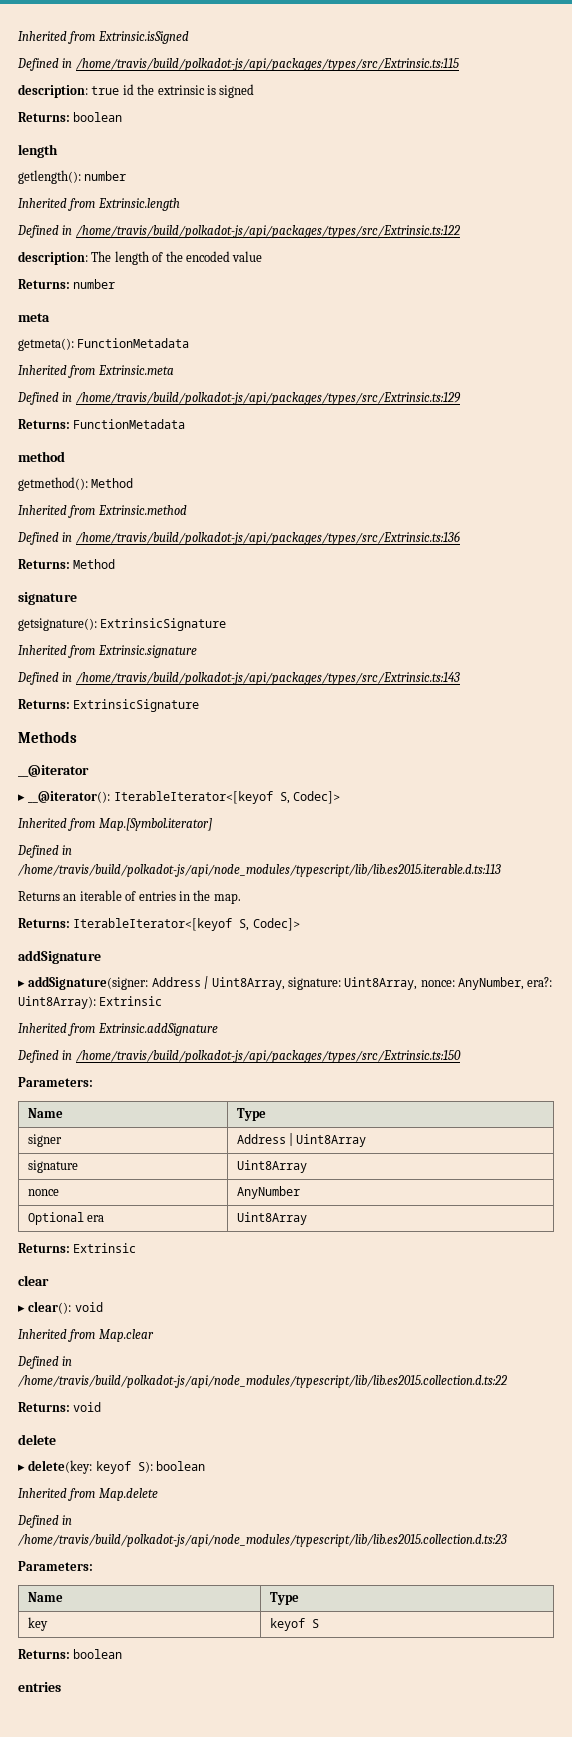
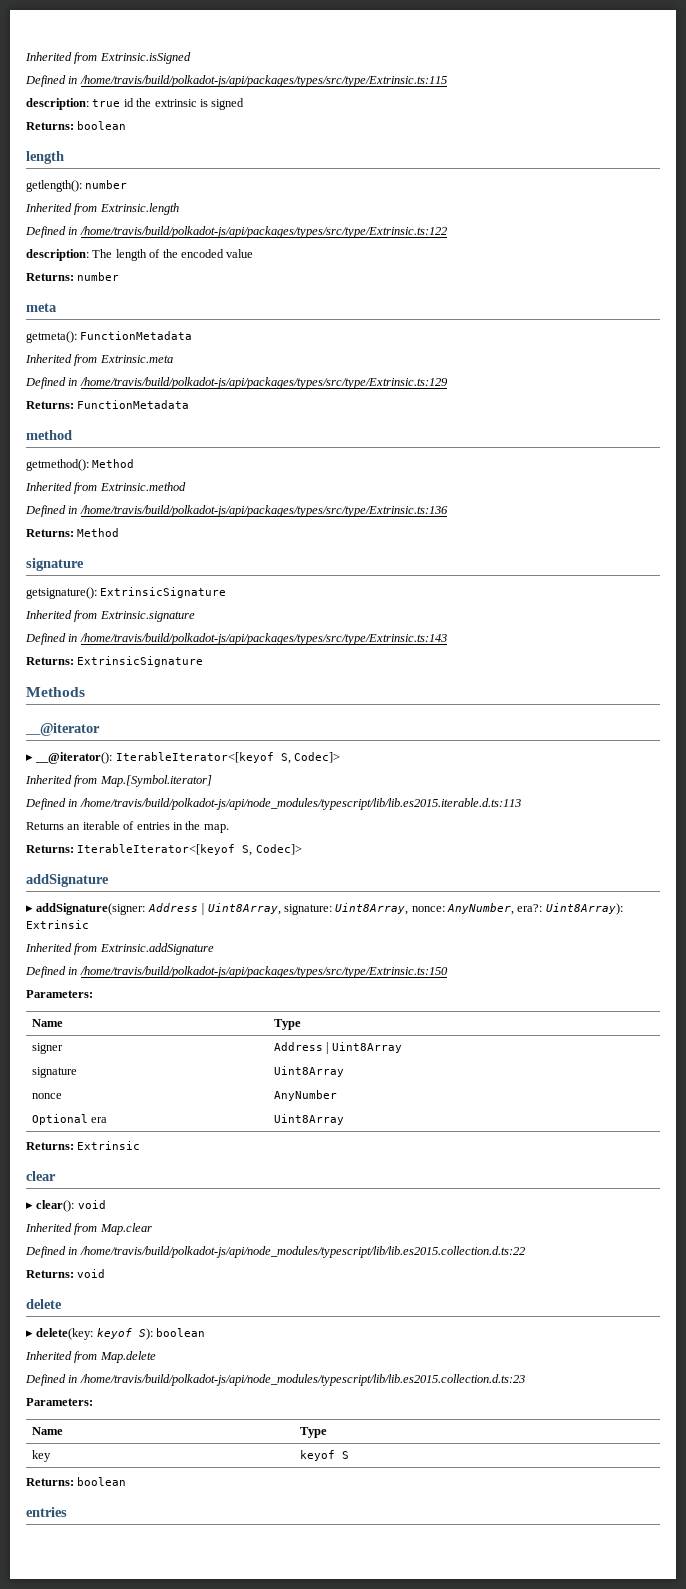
[75,58,459,71] /home/travis/build/polkadot-js/api/packages/types/src/Extrinsic.ts:115 -> [79,75,447,87] /home/travis/build/polkadot-js/api/packages/types/src/type/Extrinsic.ts:115
[75,225,460,238] /home/travis/build/polkadot-js/api/packages/types/src/Extrinsic.ts:122 -> [79,226,447,238] /home/travis/build/polkadot-js/api/packages/types/src/type/Extrinsic.ts:122
[75,392,461,405] /home/travis/build/polkadot-js/api/packages/types/src/Extrinsic.ts:129 -> [79,377,448,389] /home/travis/build/polkadot-js/api/packages/types/src/type/Extrinsic.ts:129
[75,531,460,545] /home/travis/build/polkadot-js/api/packages/types/src/Extrinsic.ts:136 -> [79,505,448,517] /home/travis/build/polkadot-js/api/packages/types/src/type/Extrinsic.ts:136
[75,672,460,685] /home/travis/build/polkadot-js/api/packages/types/src/Extrinsic.ts:143 -> [79,633,447,645] /home/travis/build/polkadot-js/api/packages/types/src/type/Extrinsic.ts:143
[75,1050,461,1063] /home/travis/build/polkadot-js/api/packages/types/src/Extrinsic.ts:150 -> [79,966,448,978] /home/travis/build/polkadot-js/api/packages/types/src/type/Extrinsic.ts:150

